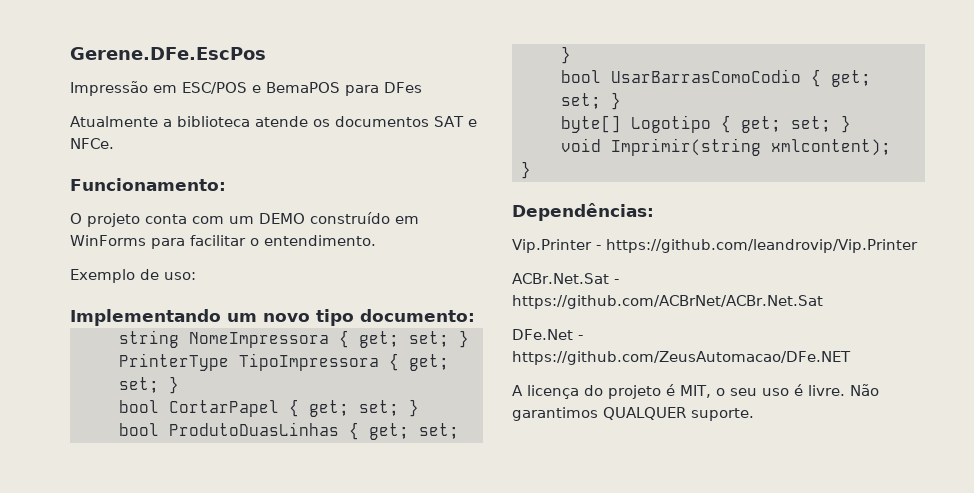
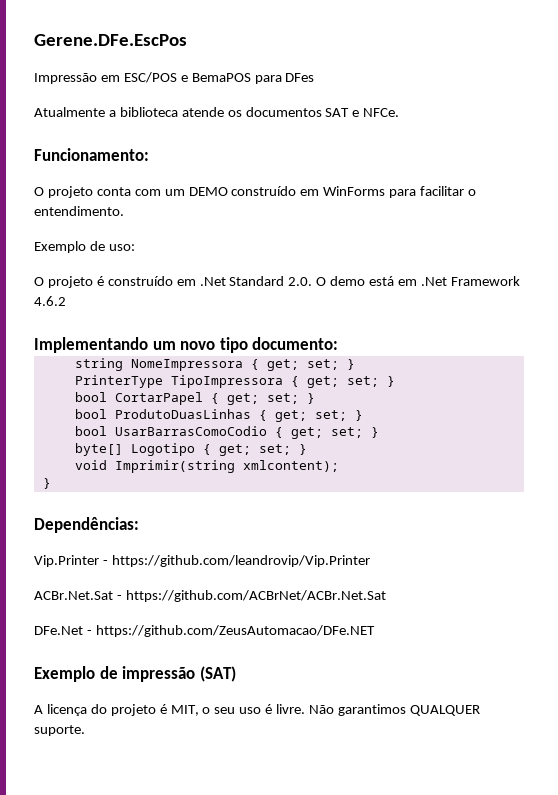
(196, 276) none -> [34,276,520,288] [34,296,66,306] // O projeto é construído em .Net Standard 2.0. O demo está em .Net Framework 4.6.2
(851, 358) none -> [34,666,236,682] // Exemplo de impressão (SAT)

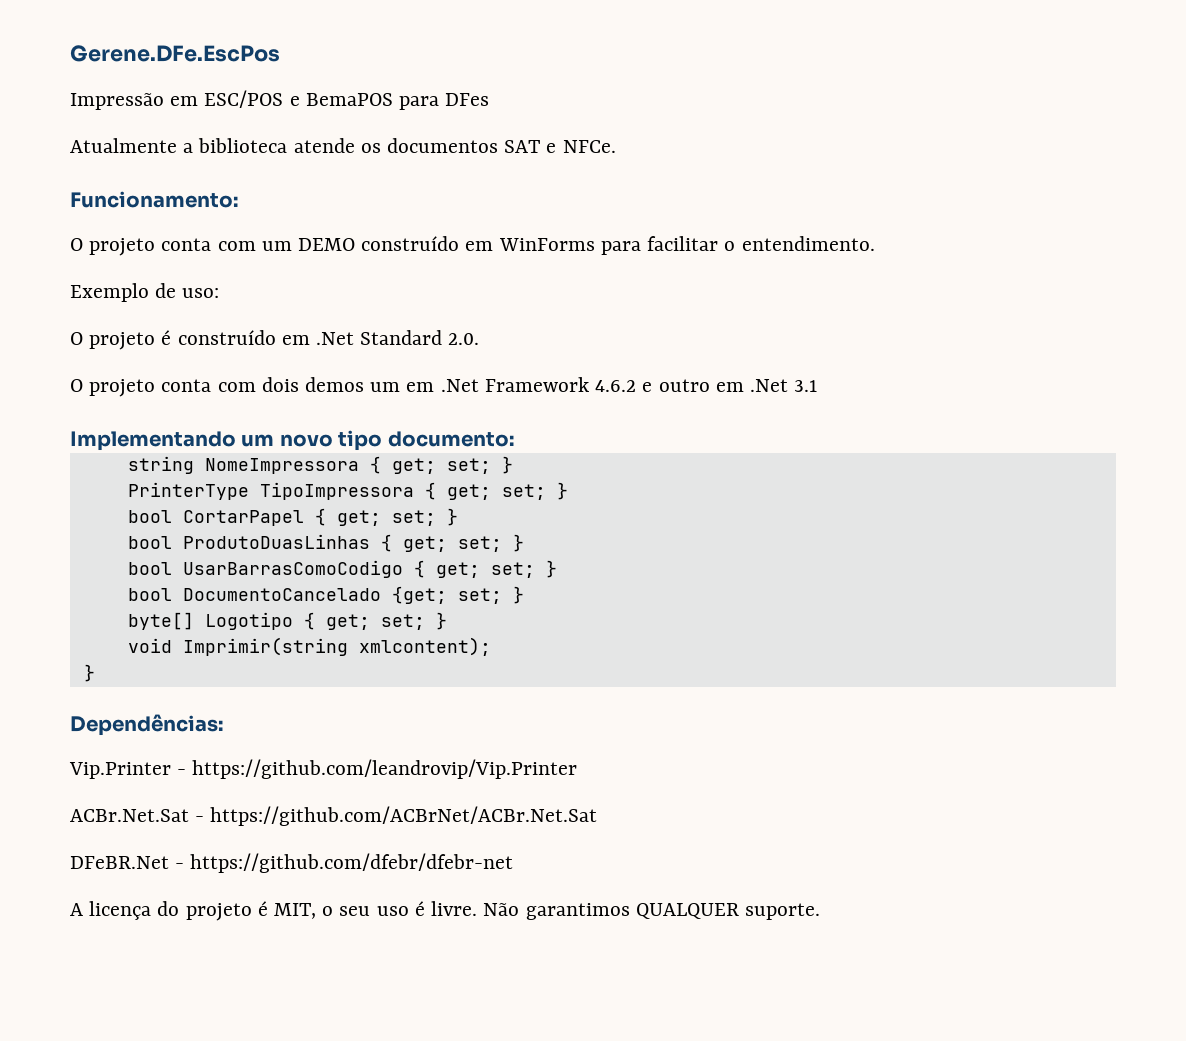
[316,276,395,286] O demo está -> [70,377,401,397] // O projeto conta com dois demos um
(66, 301) none -> [642,379,818,392] e outro em .Net 3.1
[114,426,379,439] UsarBarrasComoCodio { get; set; } -> [182,560,557,578] [127,586,524,604] UsarBarrasComoCodigo { get; set; } // bool DocumentoCancelado {get; set; }
[34,625,375,637] [34,666,236,682] DFe.Net - https://github.com/ZeusAutomacao/DFe.NET // Exemplo de impressão (SAT) -> [70,853,514,873] DFeBR.Net - https://github.com/dfebr/dfebr-net

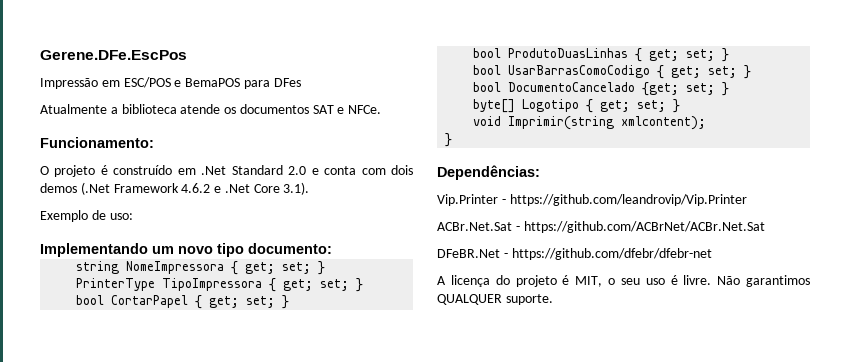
[70,236,875,256] [70,283,220,302] // O projeto conta com um DEMO construído em WinForms para facilitar o entendimento. // Exemplo de uso: -> (154, 142) none
[448,333,480,345] [70,379,156,397] 2.0. // O projeto -> [288,166,319,175] 2.0 e
[370,377,818,392] um em .Net Framework 4.6.2 e outro em .Net 3.1 -> [80,182,310,195] [40,210,133,222] (.Net Framework 4.6.2 e .Net Core 3.1). // Exemplo de uso:

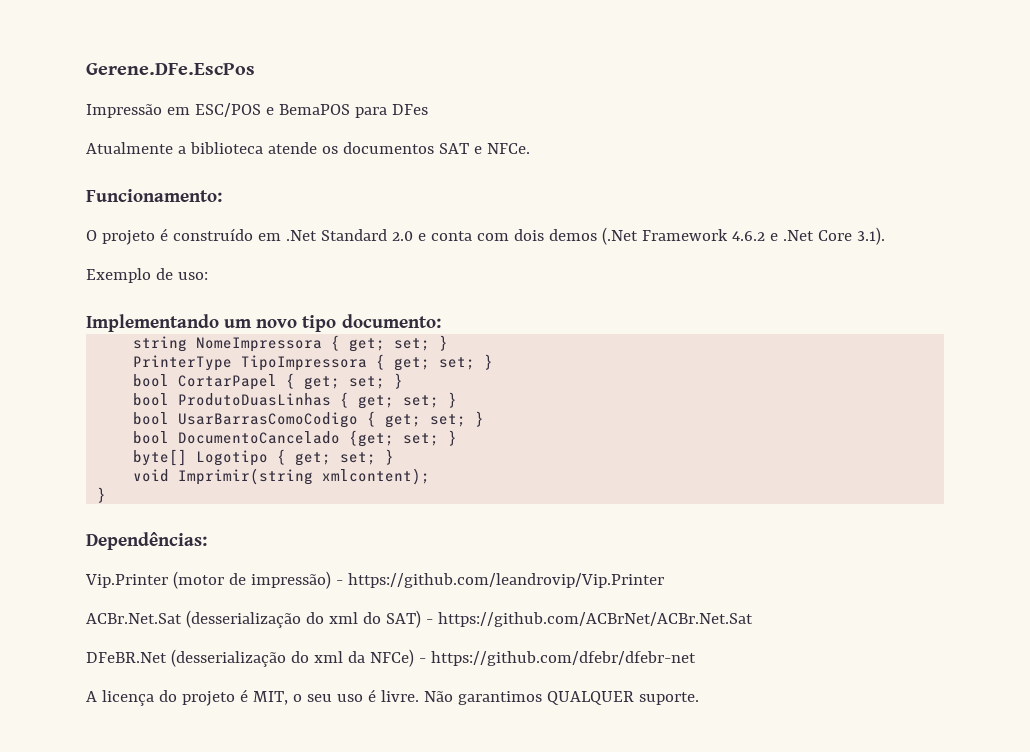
(498, 200) none -> [172,571,331,589] (motor de impressão)
[515,221,765,233] [437,249,500,258] - https://github.com/ACBrNet/ACBr.Net.Sat // DFeBR.Net -> [185,610,753,628] [86,649,414,667] (desserialização do xml do SAT) - https://github.com/ACBrNet/ACBr.Net.Sat // DFeBR.Net (desserialização do xml da NFCe)

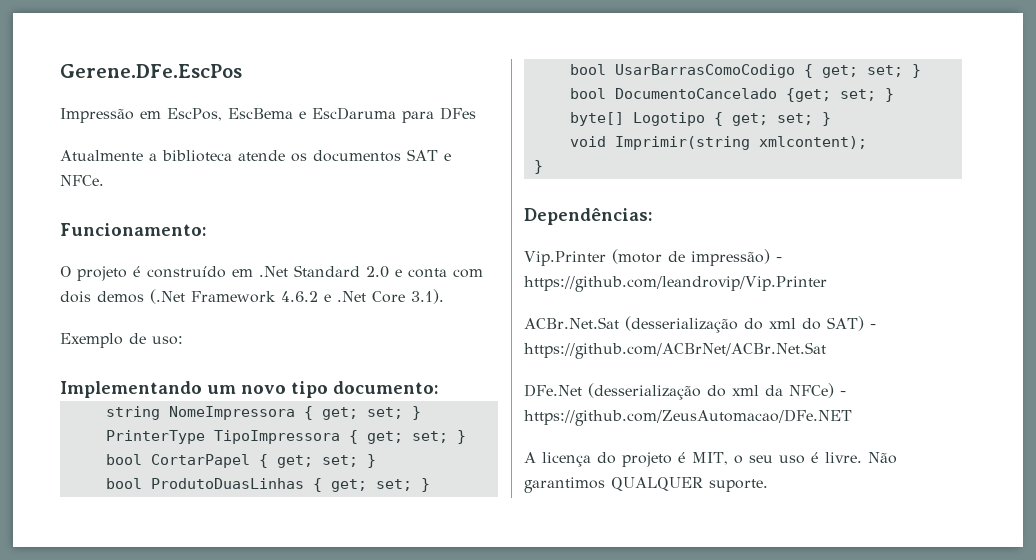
[194,103,350,117] ESC/POS e BemaPOS -> [167,107,396,121] EscPos, EscBema e EscDaruma
[86,652,167,663] DFeBR.Net -> [524,384,582,397] DFe.Net
[430,651,696,666] https://github.com/dfebr/dfebr-net -> [524,409,852,426] https://github.com/ZeusAutomacao/DFe.NET

